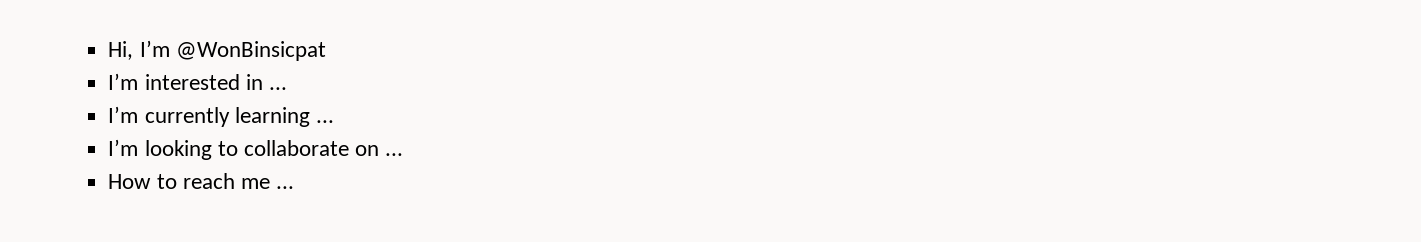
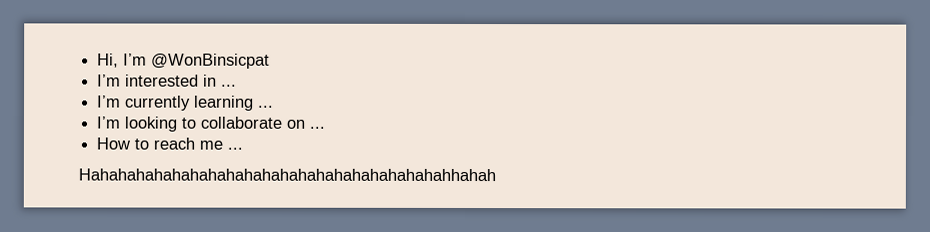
(295, 187) none -> [78,168,496,182] // Hahahahahahahahahahahahahahahahahahahahahhahah

